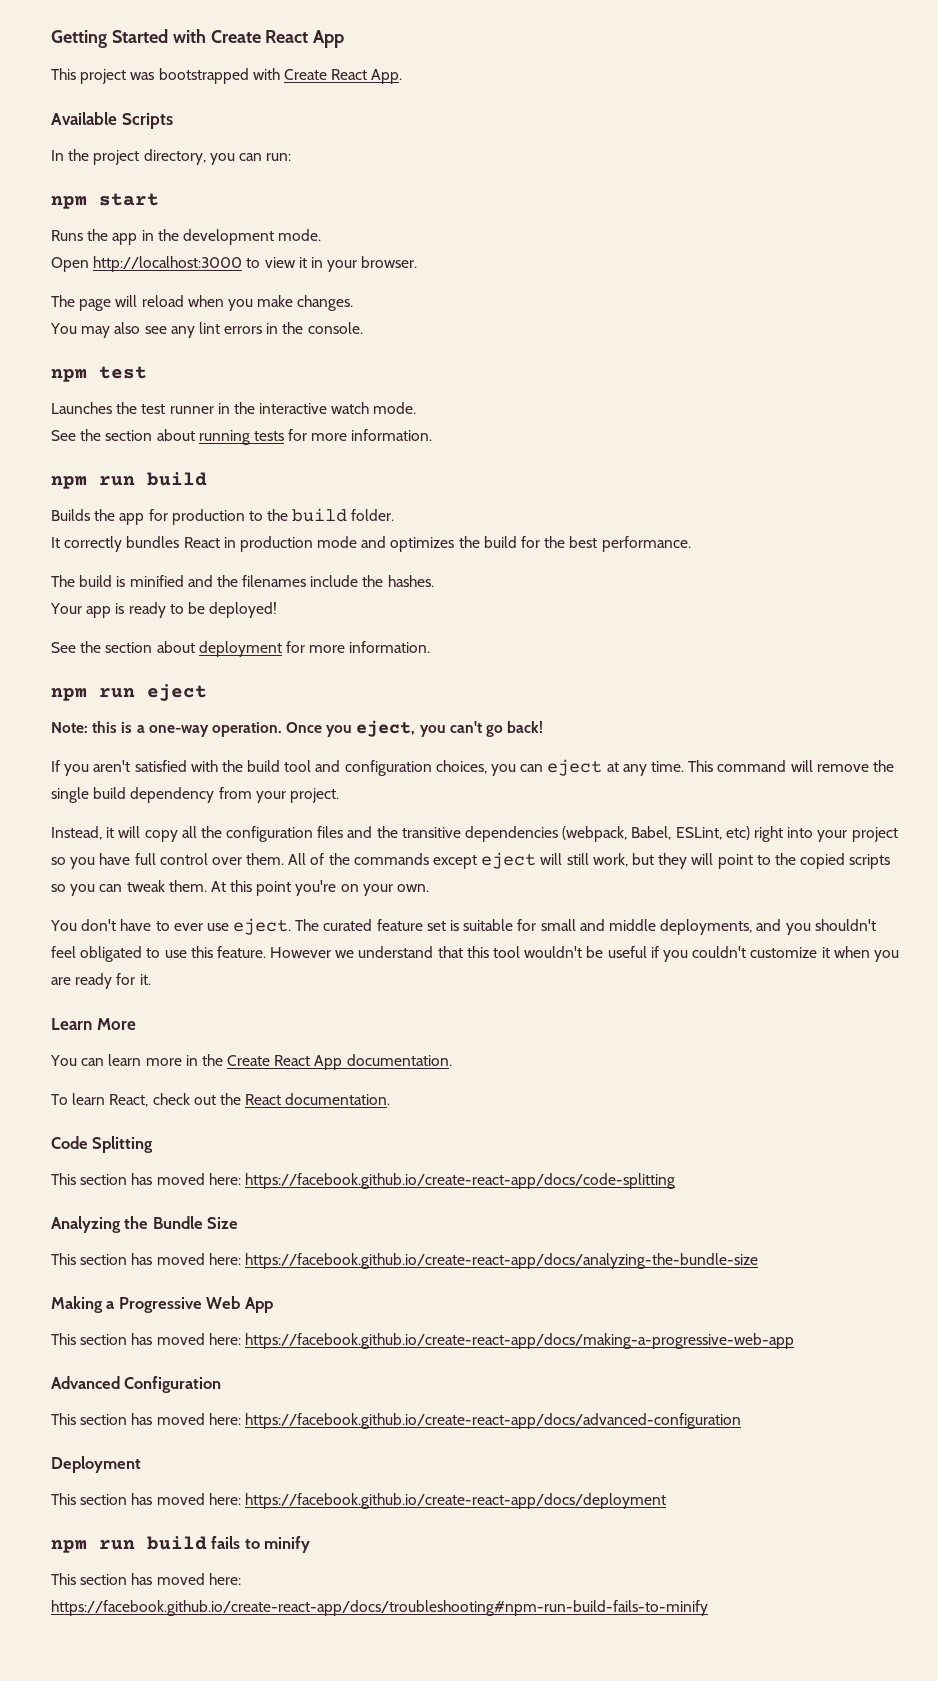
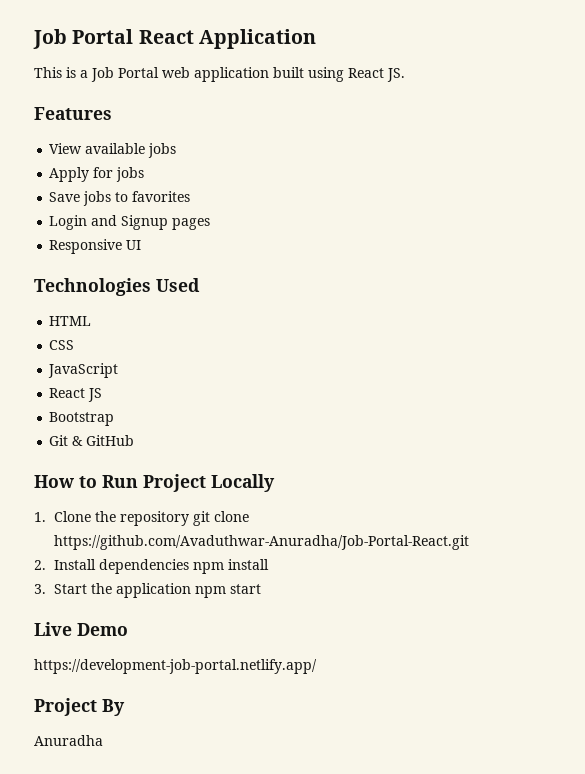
[51,29,345,48] [51,68,403,84] [51,112,173,129] [51,149,292,165] [51,193,159,209] [51,229,322,245] [51,256,418,272] [51,295,354,311] [50,322,363,338] [51,366,147,382] [51,402,417,414] [51,429,433,445] [51,472,207,489] [51,508,395,525] [51,536,691,552] [51,575,434,587] [50,602,278,618] [51,641,431,657] [51,684,207,701] [51,720,544,737] [51,759,894,776] [51,787,339,803] [51,826,898,842] [51,852,891,869] [51,880,430,896] [50,918,876,935] [51,946,899,962] [51,973,151,989] [51,1018,136,1030] [50,1054,452,1070] [51,1093,391,1107] [51,1136,154,1153] [51,1173,675,1189] [51,1216,239,1233] [51,1253,758,1269] [51,1296,273,1313] [51,1333,794,1349] [51,1376,222,1393] [51,1413,741,1429] [51,1456,141,1473] [51,1493,666,1509] [51,1536,311,1553] [51,1573,241,1585] [51,1600,708,1616] Getting Started with Create React App // This project was bootstrapped with Create React App. // Available Scripts // In the project directory, you can run: // npm start // Runs the app in the development mode. // Open http://localhost:3000 to view it in your browser. // The page will reload when you make changes. // You may also see any lint errors in the console. // npm test // Launches the test runner in the interactive watch mode. // See the section about running tests for more information. // npm run build // Builds the app for production to the build folder. // It correctly bundles React in production mode and optimizes the build for the best performance. // The build is minified and the filenames include the hashes. // Your app is ready to be deployed! // See the section about deployment for more information. // npm run eject // Note: this is a one-way operation. Once you eject, you can't go back! // If you aren't satisfied with the build tool and configuration choices, you can eject at any time. This command will remove the single build dependency from your project. // Instead, it will copy all the configuration files and the transitive dependencies (webpack, Babel, ESLint, etc) right into your project so you have full control over them. All of the commands except eject will still work, but they will point to the copied scripts so you can tweak them. At this point you're on your own. // You don't have to ever use eject. The curated feature set is suitable for small and middle deployments, and you shouldn't feel obligated to use this feature. However we understand that this tool wouldn't be useful if you couldn't customize it when you are ready for it. // Learn More // You can learn more in the Create React App documentation. // To learn React, check out the React documentation. // Code Splitting // This section has moved here: https://facebook.github.io/create-react-app/docs/code-splitting // Analyzing the Bundle Size // This section has moved here: https://facebook.github.io/create-react-app/docs/analyzing-the-bundle-size // Making a Progressive Web App // This section has moved here: https://facebook.github.io/create-react-app/docs/making-a-progressive-web-app // Advanced Configuration // This section has moved here: https://facebook.github.io/create-react-app/docs/advanced-configuration // Deployment // This section has moved here: https://facebook.github.io/create-react-app/docs/deployment // npm run build fails to minify // This section has moved here: https://facebook.github.io/create-react-app/docs/troubleshooting#npm-run-build-fails-to-minify -> [33,29,316,49] [34,67,405,82] [34,107,112,120] [49,143,177,158] [49,167,145,182] [49,191,191,206] [49,215,211,230] [49,239,142,254] [34,278,200,296] [49,316,92,326] [49,340,75,350] [48,363,119,378] [49,388,103,402] [49,412,115,426] [49,435,135,446] [34,474,275,492] [34,511,250,526] [54,535,470,550] [34,559,270,574] [34,583,262,598] [34,622,128,636] [34,659,317,674] [34,698,125,716] [34,735,103,746] Job Portal React Application // This is a Job Portal web application built using React JS. // Features // View available jobs // Apply for jobs // Save jobs to favorites // Login and Signup pages // Responsive UI // Technologies Used // HTML // CSS // JavaScript // React JS // Bootstrap // Git & GitHub // How to Run Project Locally // 1. Clone the repository git clone https://github.com/Avaduthwar-Anuradha/Job-Portal-React.git // 2. Install dependencies npm install // 3. Start the application npm start // Live Demo // https://development-job-portal.netlify.app/ // Project By // Anuradha

